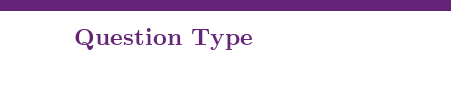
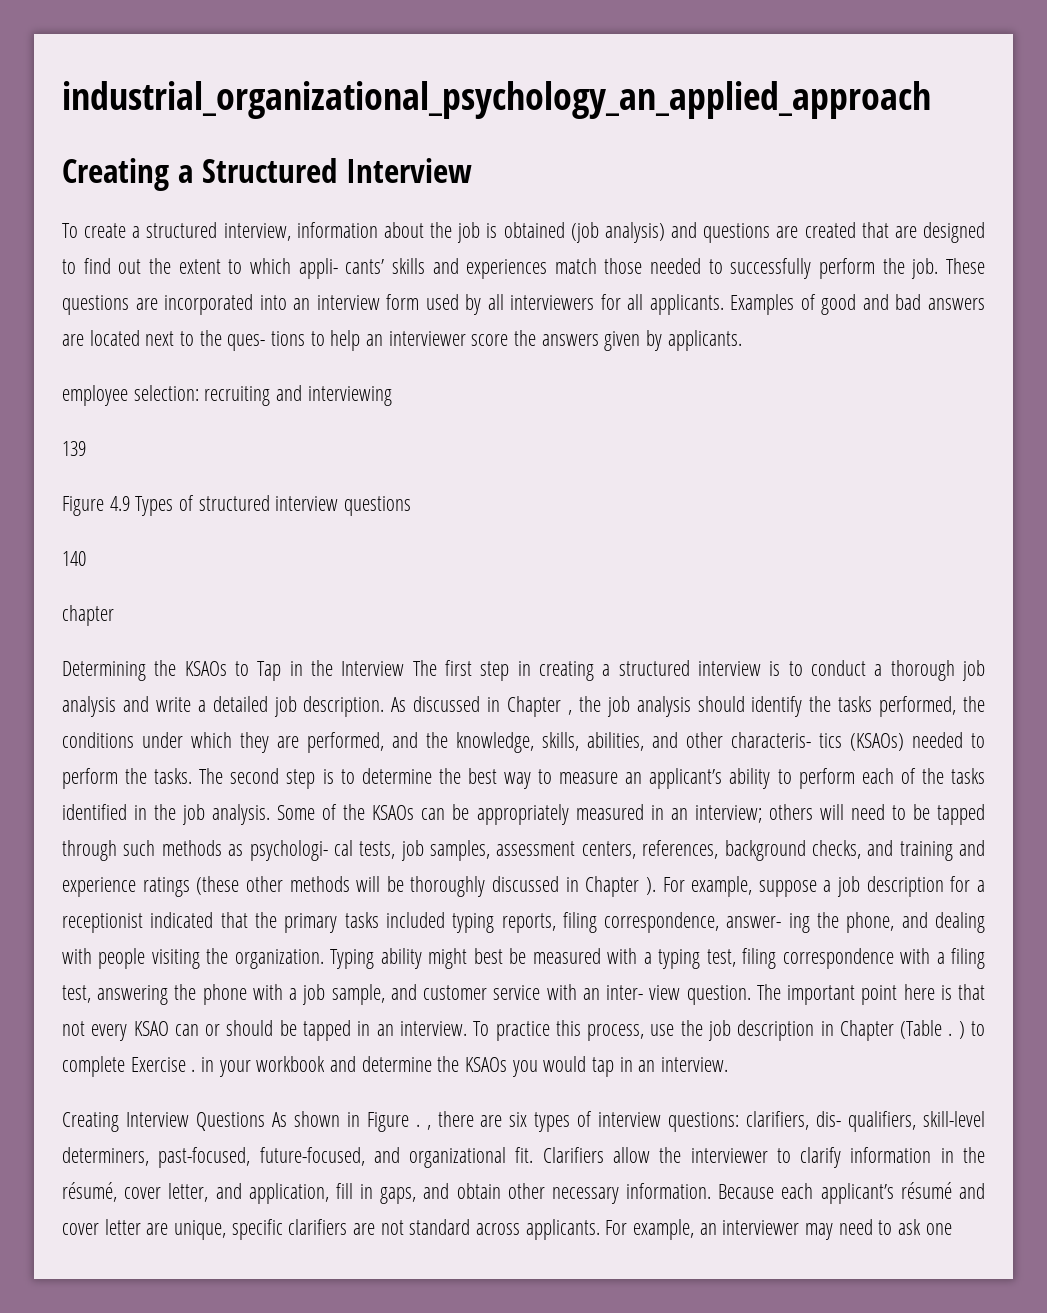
[74,28,253,50] Question Type -> [62,81,931,119] [62,158,472,191] [62,222,985,243] [62,258,985,279] [62,294,985,315] [62,330,742,351] [62,385,392,406] [62,441,86,456] [62,495,412,516] [62,551,86,566] [62,605,114,626] [62,660,986,681] [62,696,985,717] [62,732,985,753] [62,768,986,789] [62,804,985,825] [62,840,985,861] [62,876,986,897] [62,912,985,933] [62,948,986,969] [62,984,985,1005] [62,1020,985,1041] [62,1056,729,1077] [62,1111,985,1132] [62,1147,986,1168] [62,1182,985,1204] [62,1219,952,1240] industrial_organizational_psychology_an_applied_approach // Creating a Structured Interview // To create a structured interview, information about the job is obtained (job analysis) and questions are created that are designed to find out the extent to which appli- cants’ skills and experiences match those needed to successfully perform the job. These questions are incorporated into an interview form used by all interviewers for all applicants. Examples of good and bad answers are located next to the ques- tions to help an interviewer score the answers given by applicants. // employee selection: recruiting and interviewing // 139 // Figure 4.9 Types of structured interview questions // 140 // chapter // Determining the KSAOs to Tap in the Interview The first step in creating a structured interview is to conduct a thorough job analysis and write a detailed job description. As discussed in Chapter , the job analysis should identify the tasks performed, the conditions under which they are performed, and the knowledge, skills, abilities, and other characteris- tics (KSAOs) needed to perform the tasks. The second step is to determine the best way to measure an applicant’s ability to perform each of the tasks identified in the job analysis. Some of the KSAOs can be appropriately measured in an interview; others will need to be tapped through such methods as psychologi- cal tests, job samples, assessment centers, references, background checks, and training and experience ratings (these other methods will be thoroughly discussed in Chapter ). For example, suppose a job description for a receptionist indicated that the primary tasks included typing reports, filing correspondence, answer- ing the phone, and dealing with people visiting the organization. Typing ability might best be measured with a typing test, filing correspondence with a filing test, answering the phone with a job sample, and customer service with an inter- view question. The important point here is that not every KSAO can or should be tapped in an interview. To practice this process, use the job description in Chapter (Table . ) to complete Exercise . in your workbook and determine the KSAOs you would tap in an interview. // Creating Interview Questions As shown in Figure . , there are six types of interview questions: clarifiers, dis- qualifiers, skill-level determiners, past-focused, future-focused, and organizational fit. Clarifiers allow the interviewer to clarify information in the résumé, cover letter, and application, fill in gaps, and obtain other necessary information. Because each applicant’s résumé and cover letter are unique, specific clarifiers are not standard across applicants. For example, an interviewer may need to ask one

